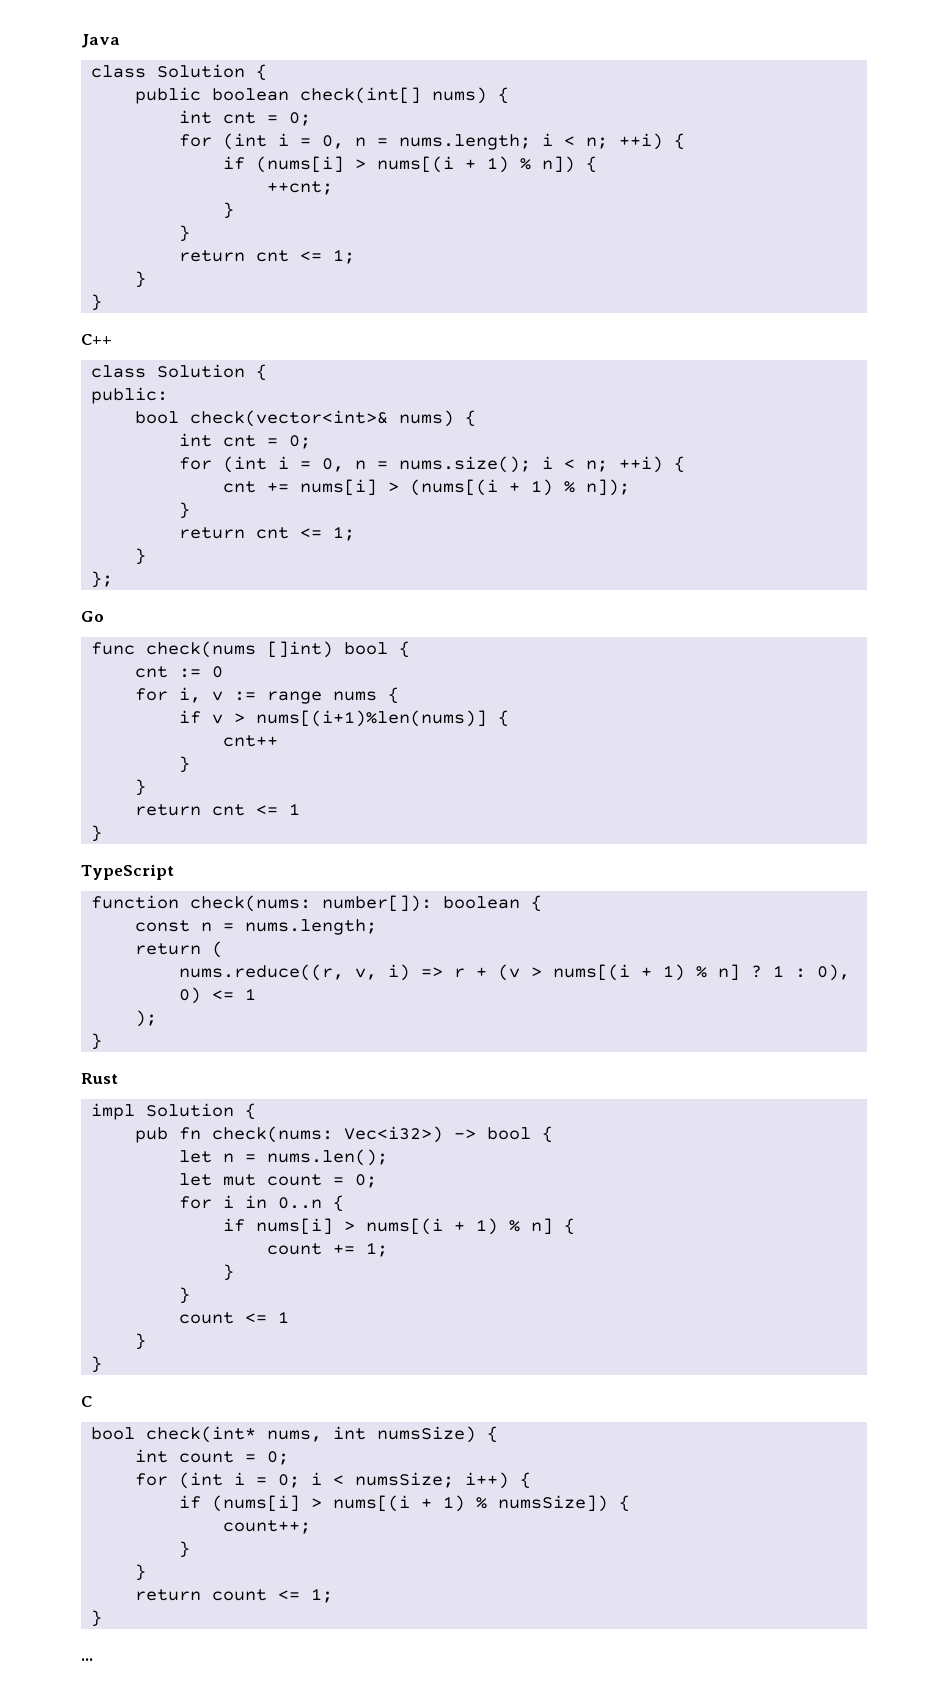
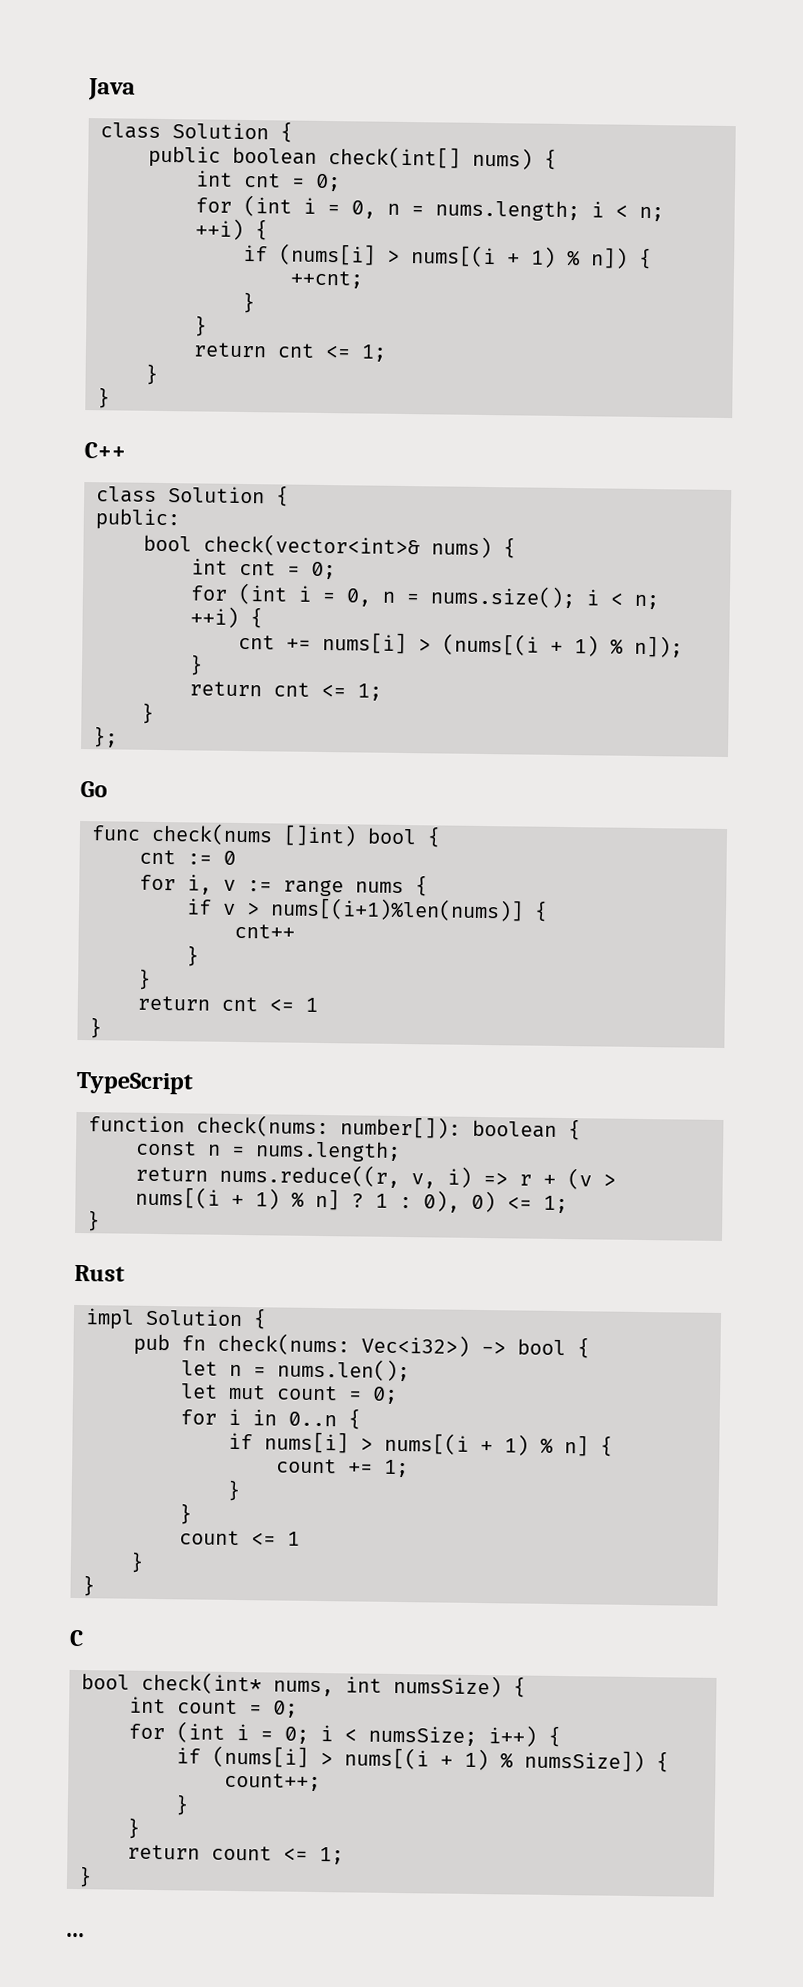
[211,941,223,958] ( // -> (209, 1174) none
[244,988,256,1000] [134,1010,157,1027] 1 // ); -> [543,1195,569,1214] 1;

